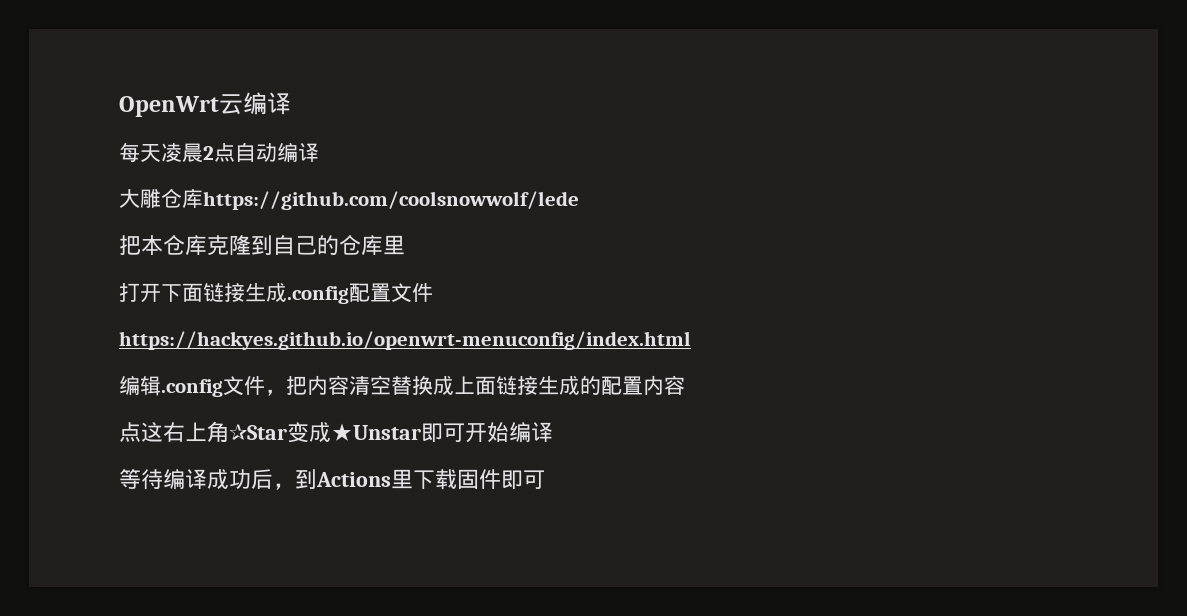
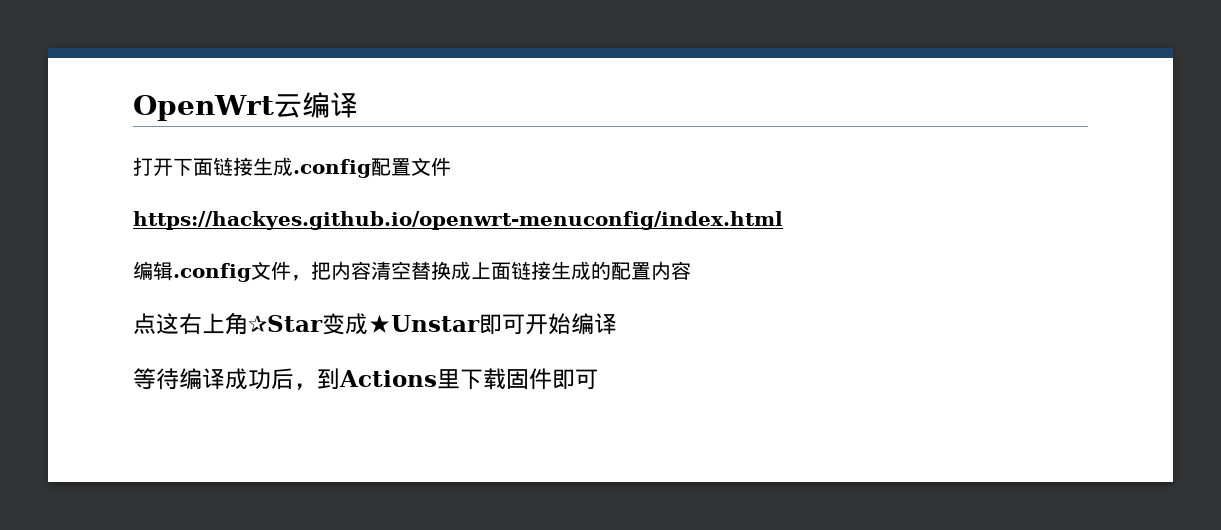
[119,142,319,163] [119,188,579,210] [119,235,405,255] // 每天凌晨2点自动编译 // 大雕仓库https://github.com/coolsnowwolf/lede // 把本仓库克隆到自己的仓库里 -> (358, 105) none

